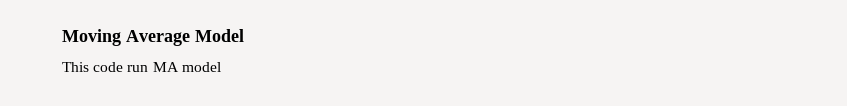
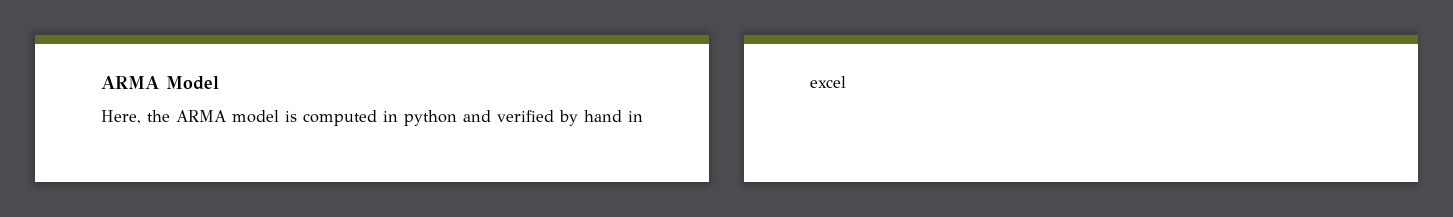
[62,29,190,46] Moving Average -> [101,76,159,89] ARMA
[62,62,221,72] This code run MA model -> [101,110,643,126] [810,76,846,88] Here, the ARMA model is computed in python and verified by hand in excel

